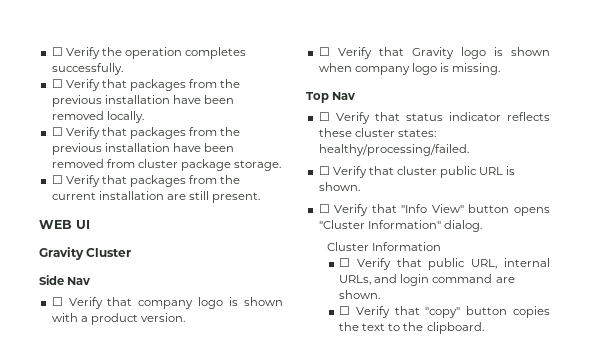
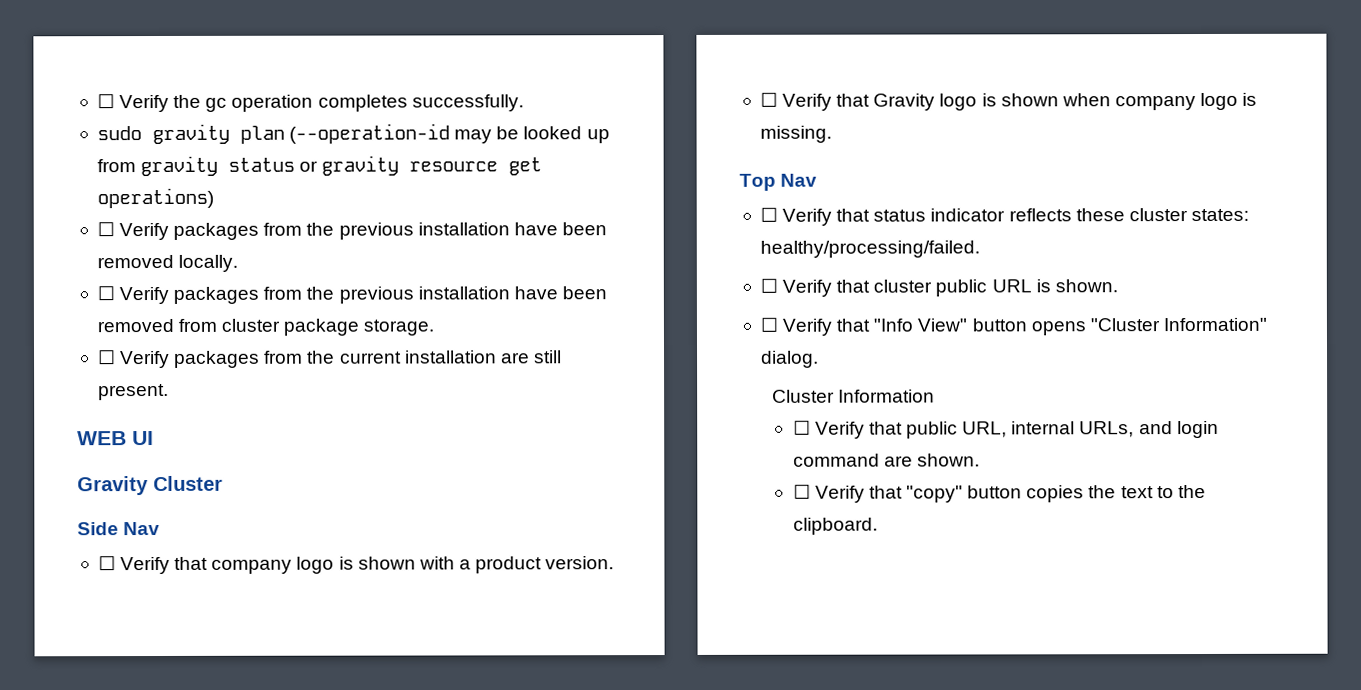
(122, 51) none -> [205,97,228,112] gc
[51,79,127,91] // ☐ Verify that -> [96,123,610,145] [96,155,543,177] [96,187,214,209] [96,222,170,241] // sudo gravity plan (--operation-id may be looked up from gravity status or gravity resource get operations) // ☐ Verify
[101,127,127,136] that -> (170, 295) none
[101,175,127,184] that -> (171, 359) none

